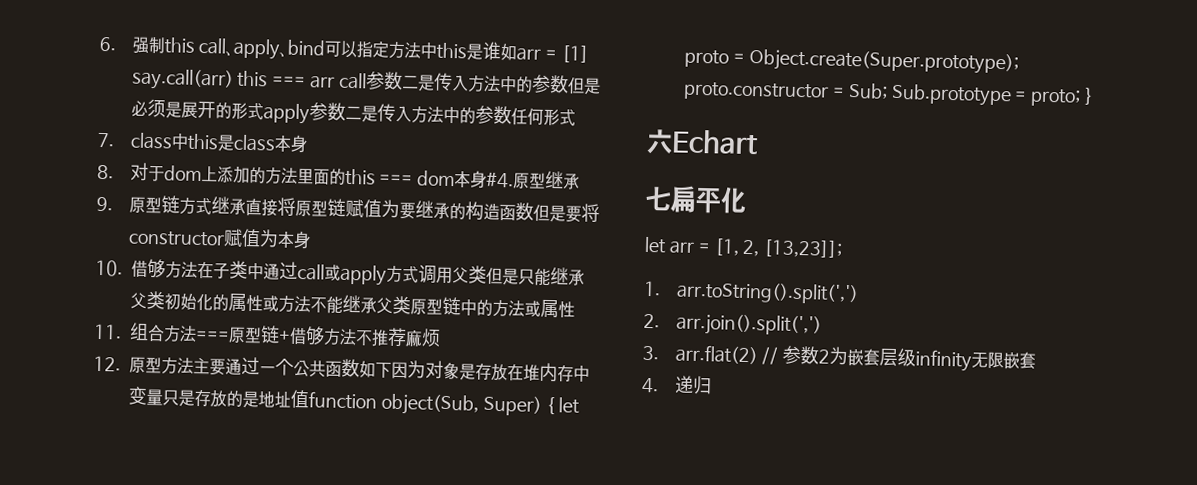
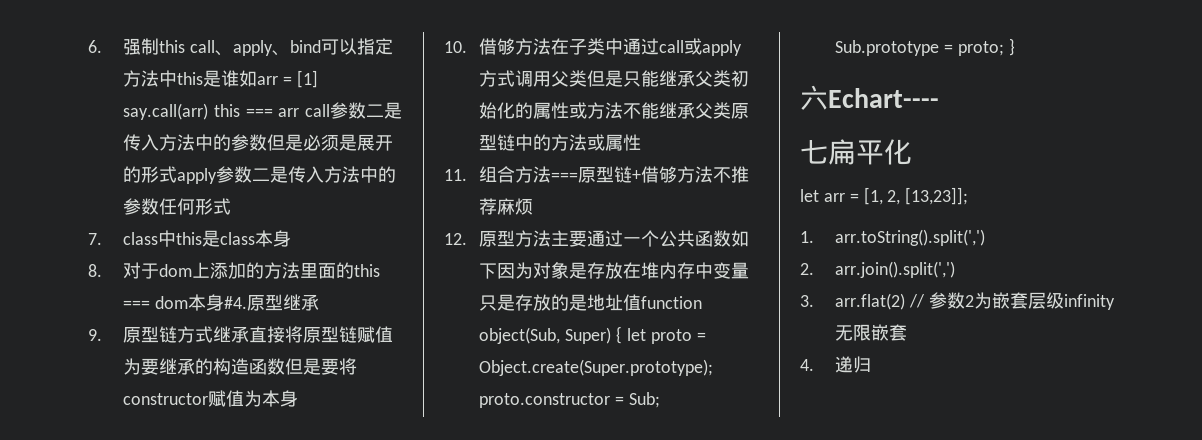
[671,129,758,155] Echart -> [828,88,939,108] Echart----

